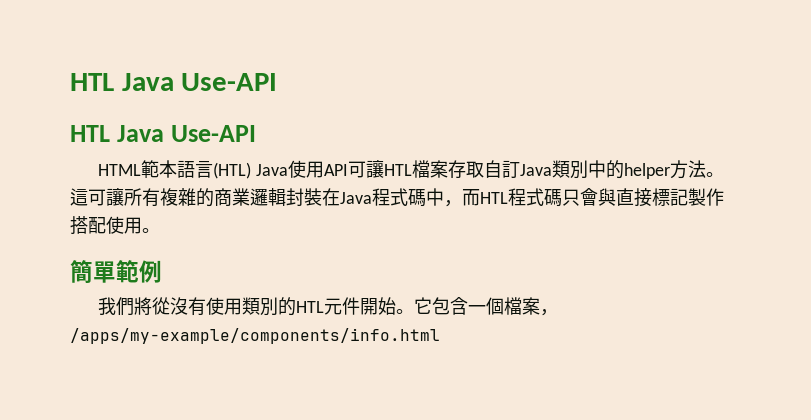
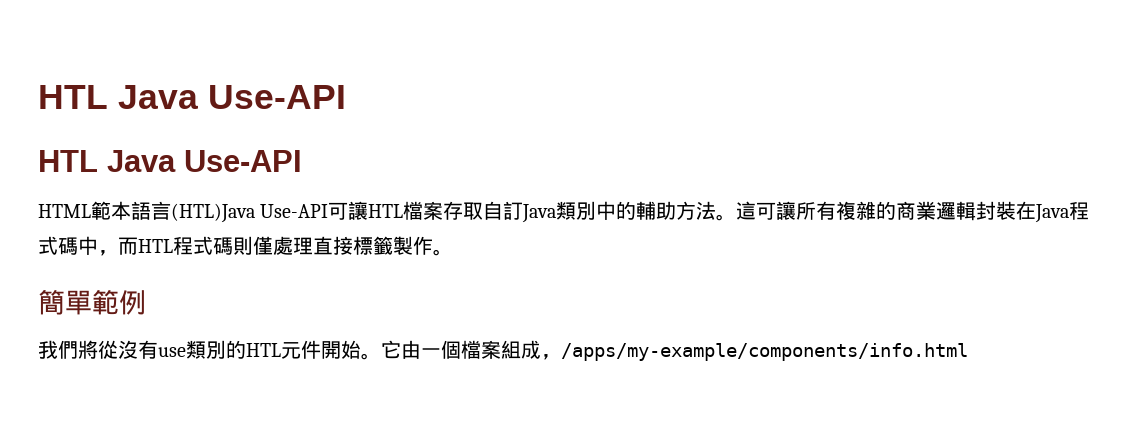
[212,160,348,179] (HTL) Java使用API -> [171,203,329,223] (HTL)Java Use-API
[623,163,670,179] helper -> [636,201,677,220] 輔助
[562,188,724,207] [70,216,142,235] 只會與直接標記製作搭配使用 -> [233,236,433,255] 則僅處理直接標籤製作
[205,297,242,315] 使用 -> [158,347,186,357] use
[431,297,468,315] 包含 -> [401,340,421,359] 由
(540, 306) none -> [501,340,541,359] 組成

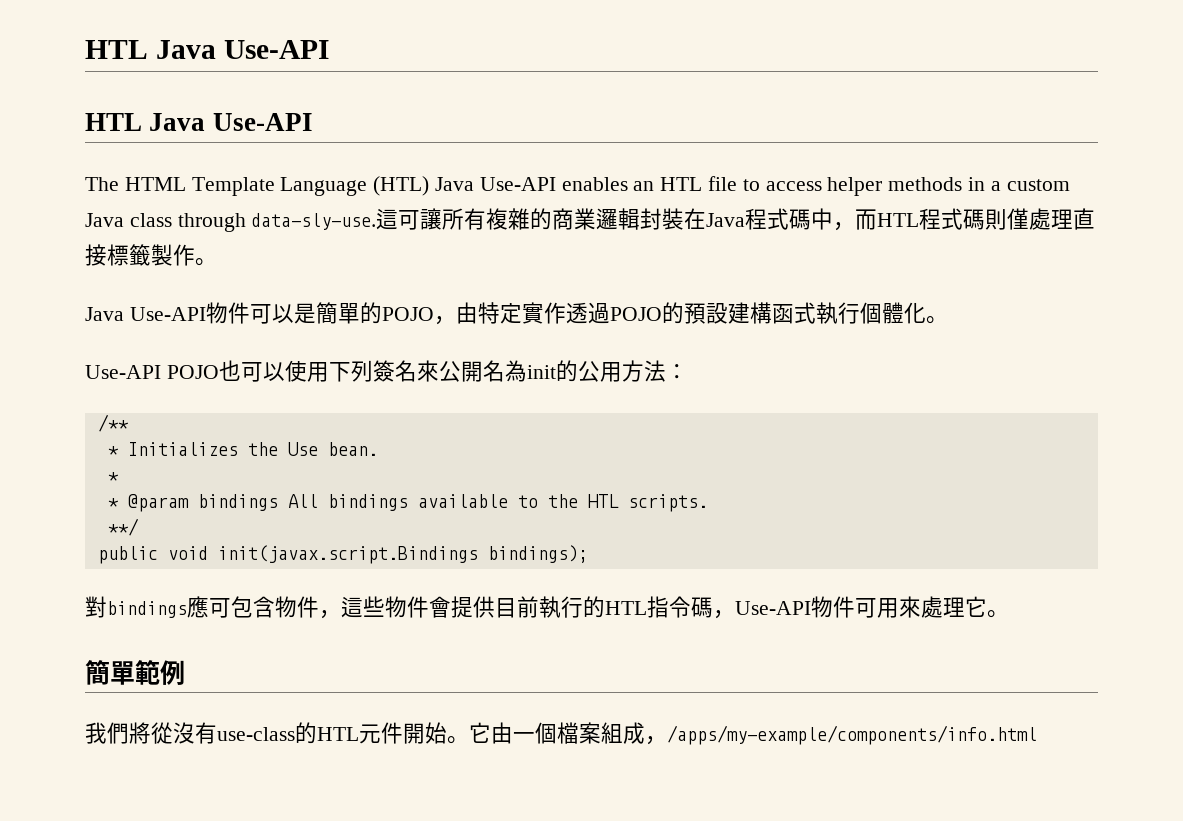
[38,201,737,223] HTML範本語言(HTL)Java Use-API可讓HTL檔案存取自訂Java類別中的輔助方法。 -> [85,176,1070,196] [85,213,377,232] The HTML Template Language (HTL) Java Use-API enables an HTL file to access helper methods in a custom Java class through data-sly-use.
(453, 252) none -> [85,302,948,325] [85,360,688,382] [97,414,129,432] [107,442,378,456] [107,472,119,482] [107,494,708,512] [107,518,139,536] [97,545,588,564] [85,596,1009,619] // Java Use-API物件可以是簡單的POJO，由特定實作透過POJO的預設建構函式執行個體化。 // Use-API POJO也可以使用下列簽名來公開名為init的公用方法： // /** // * Initializes the Use bean. // * // * @param bindings All bindings available to the HTL scripts. // **/ // public void init(javax.script.Bindings bindings); // 對bindings應可包含物件，這些物件會提供目前執行的HTL指令碼，Use-API物件可用來處理它。
[158,340,226,359] use類別 -> [217,727,295,741] use-class

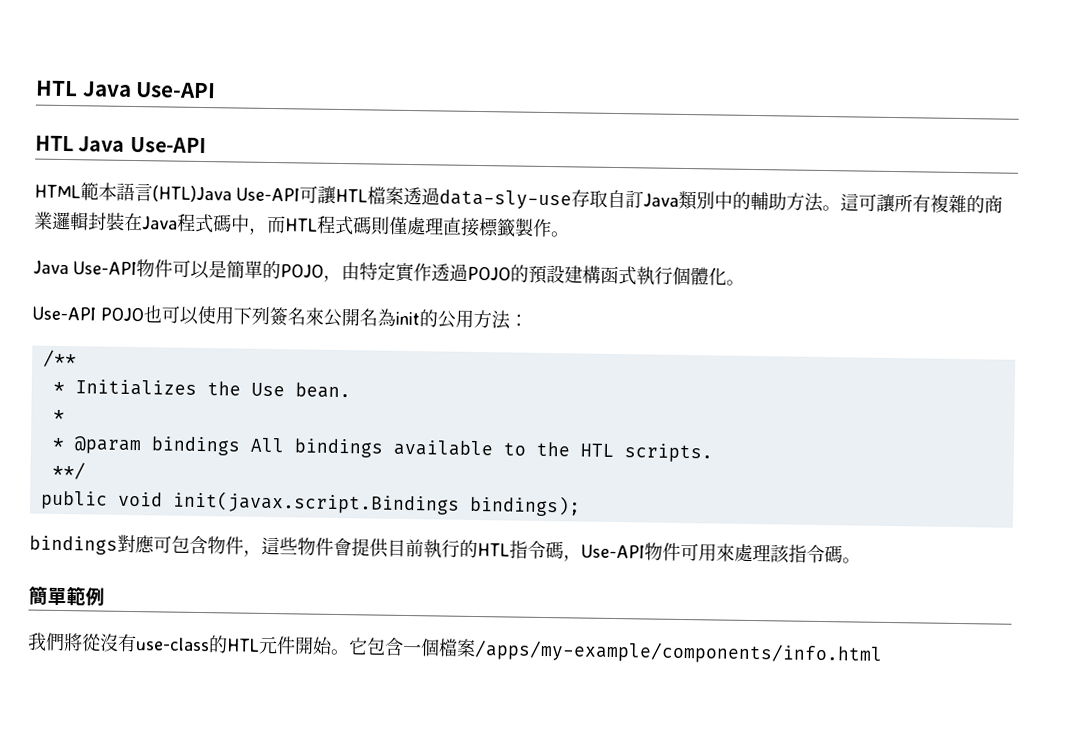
[85,176,1070,196] [85,213,377,232] The HTML Template Language (HTL) Java Use-API enables an HTL file to access helper methods in a custom Java class through data-sly-use. -> [34,182,841,213] HTML範本語言(HTL)Java Use-API可讓HTL檔案透過data-sly-use存取自訂Java類別中的輔助方法。
[85,596,187,618] 對bindings -> [29,534,136,555] bindings對
[965,596,987,617] 它 -> [770,544,843,564] 該指令碼
[491,722,513,744] 由 -> [366,637,404,656] 包含
[601,722,667,745] 組成， -> (476, 647) none

